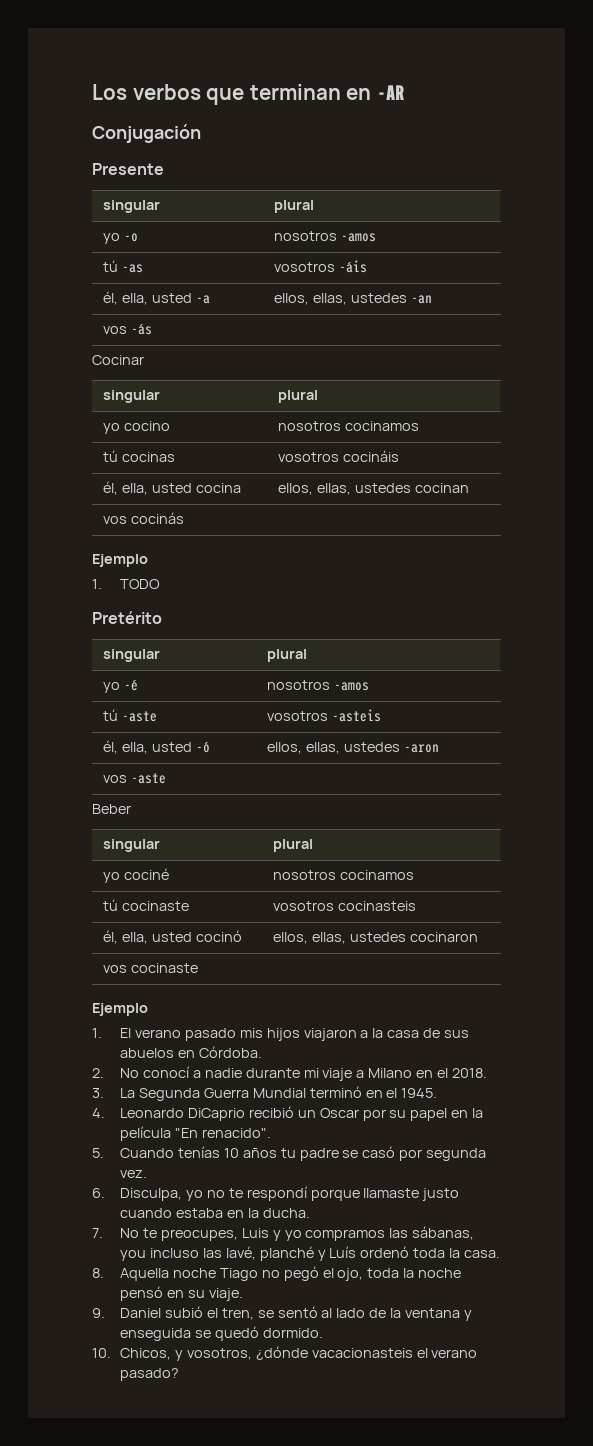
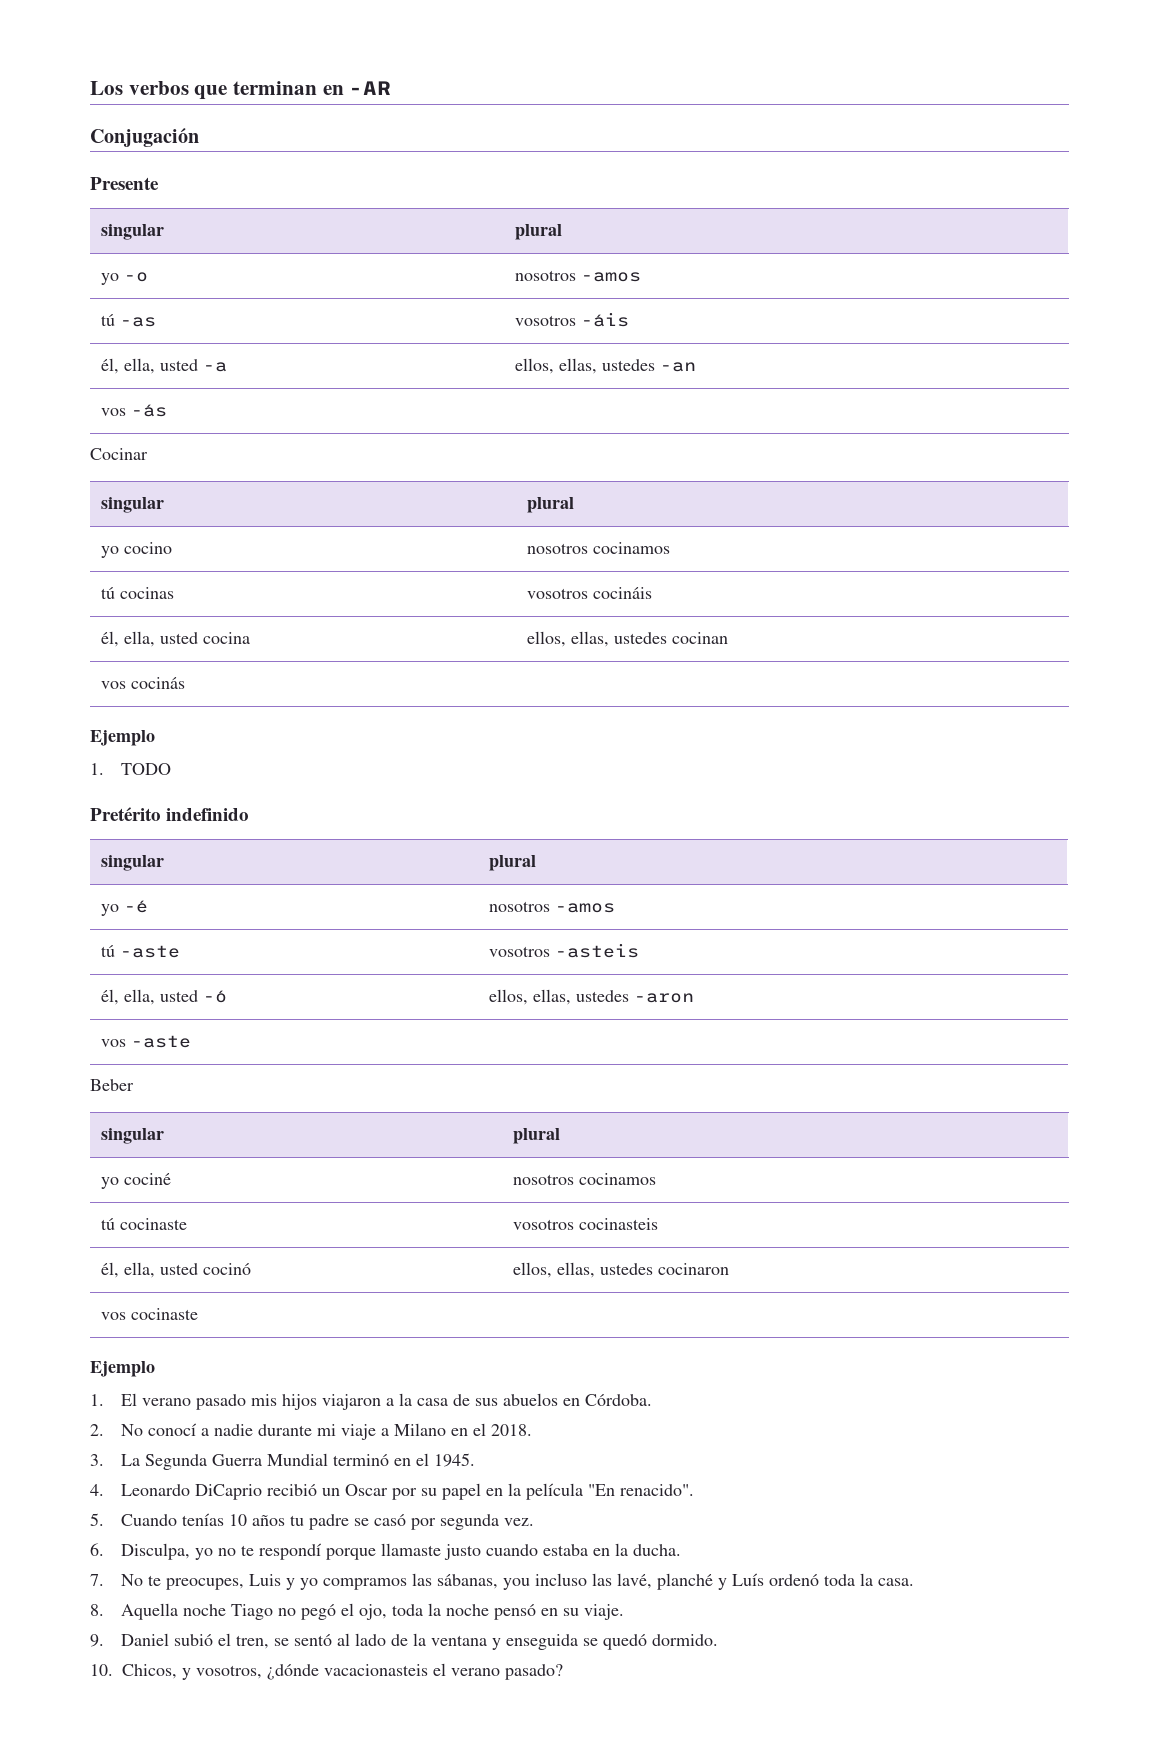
(162, 617) none -> [166,808,250,821] indefinido

